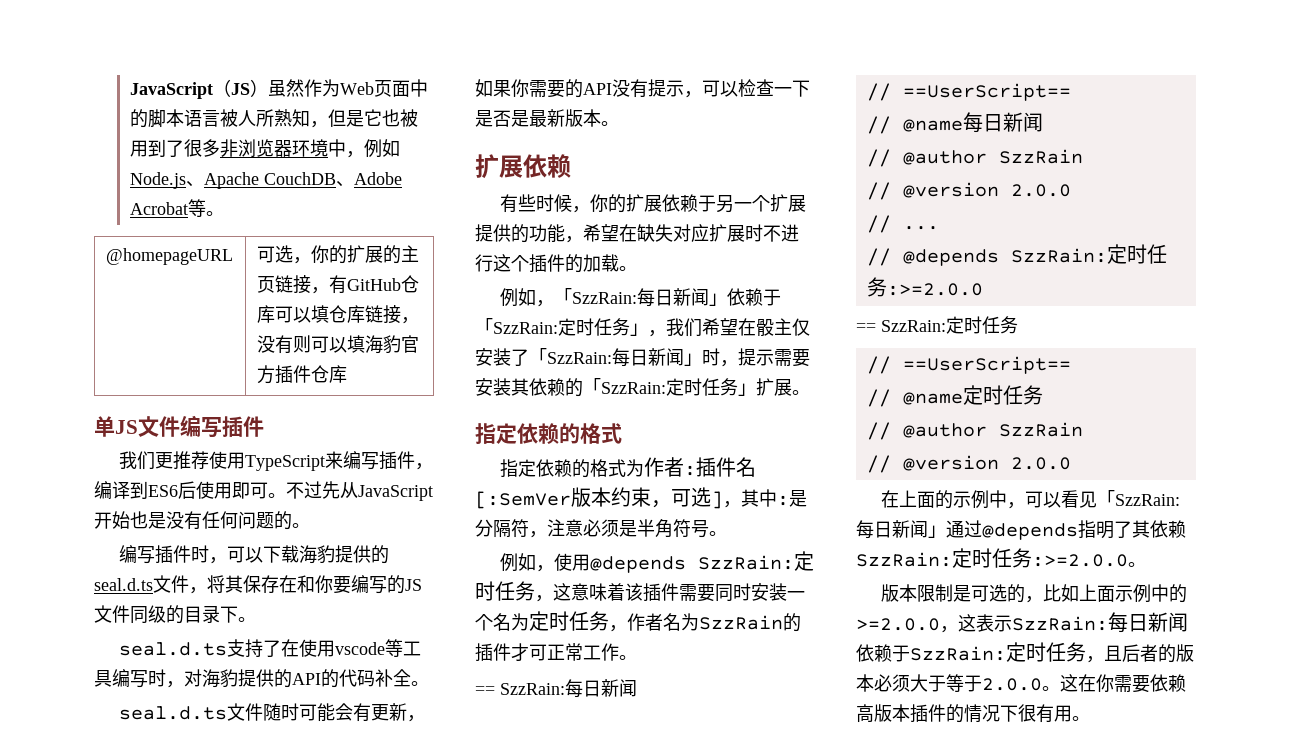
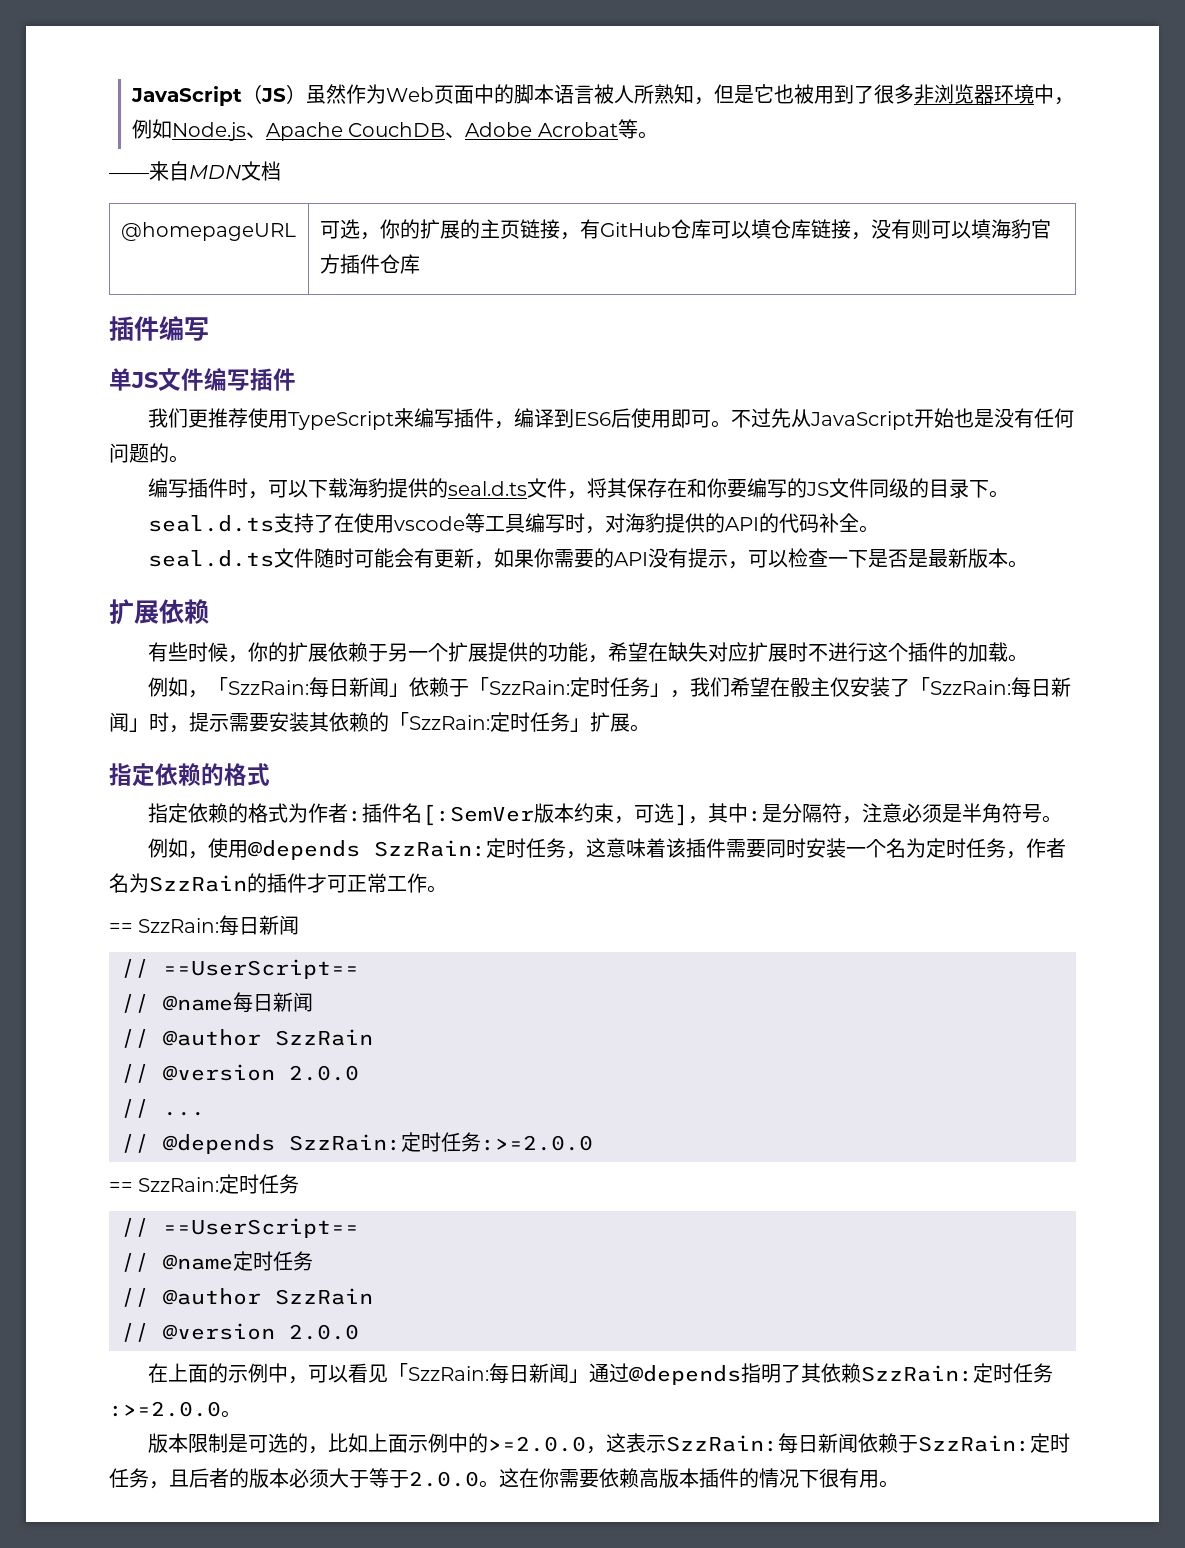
(224, 213) none -> [108,161,281,181] // ——来自MDN文档
(347, 374) none -> [109,316,209,341] // 插件编写

